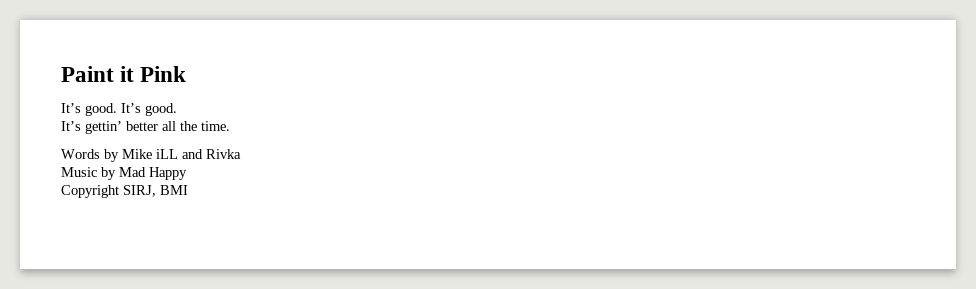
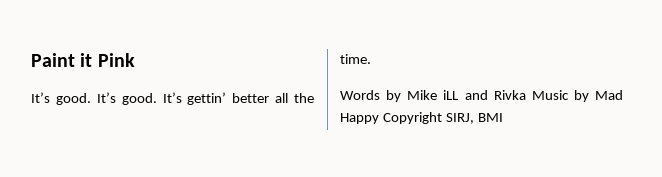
(177, 109) // -> (157, 99) none
(241, 154) // -> (526, 95) none
(187, 173) // -> (379, 118) none

